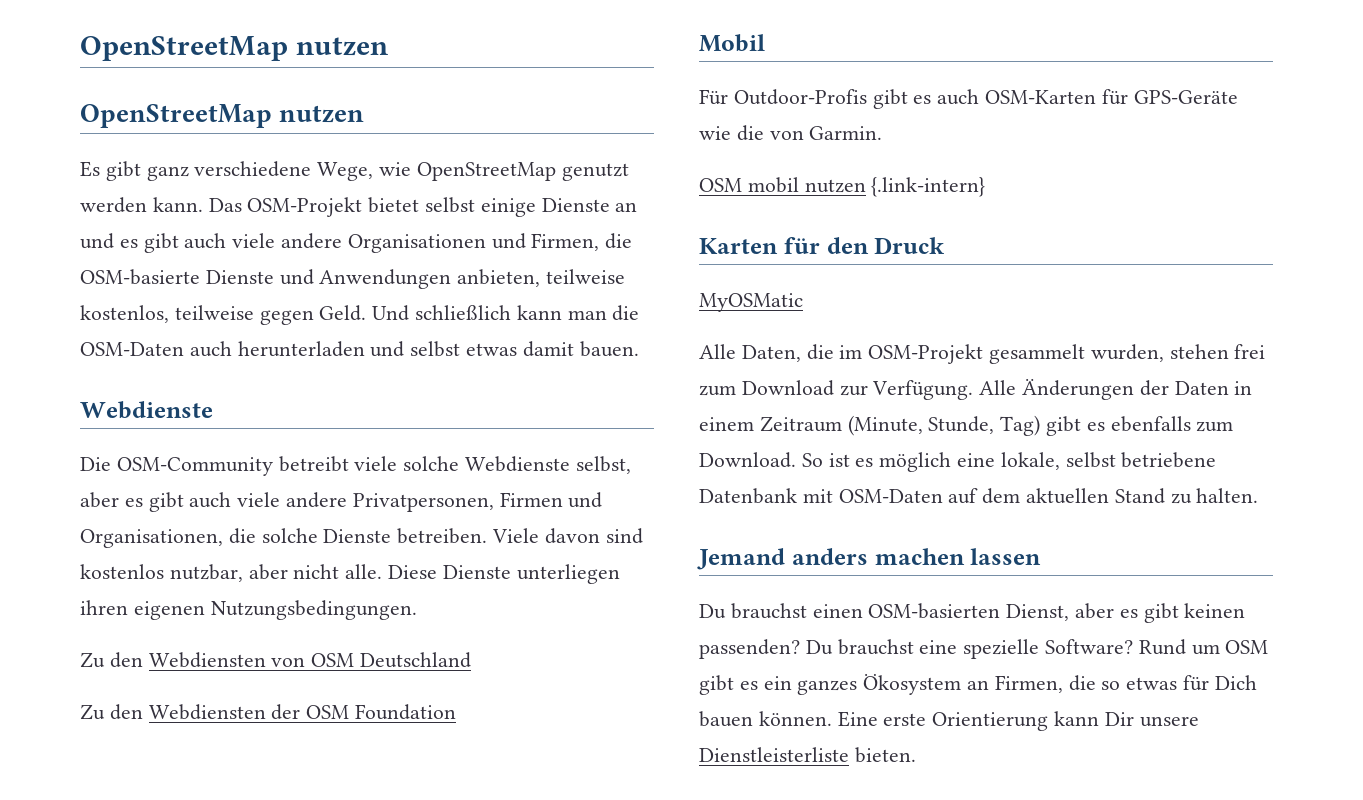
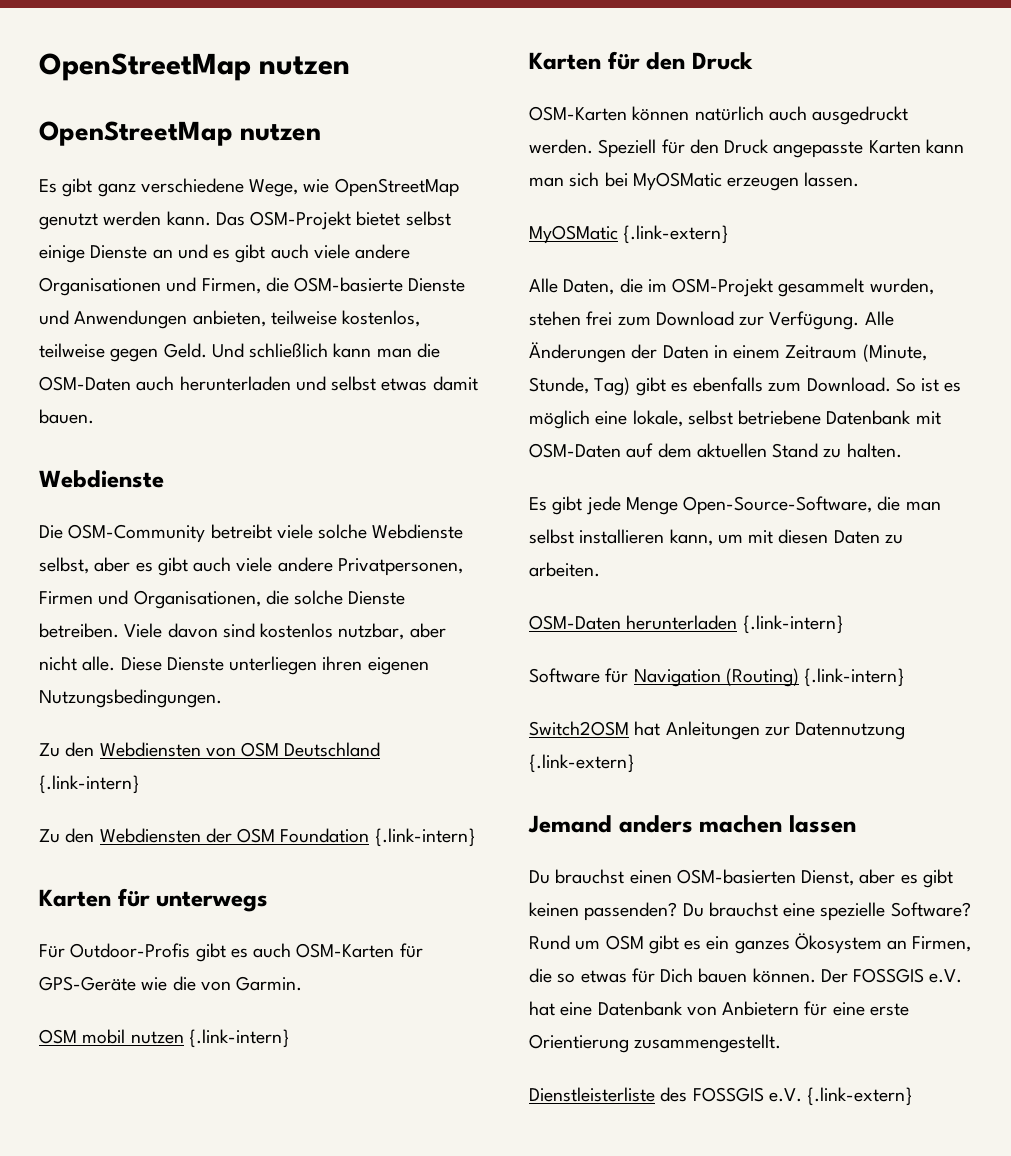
(472, 660) none -> [39,775,140,794] {.link-intern}
[699,34,765,52] // Mobil -> [374,828,476,847] [39,888,269,912] {.link-intern} // Karten für unterwegs
[699,293,803,312] MyOSMatic -> [529,106,909,125] [529,139,964,158] [529,172,860,191] [529,225,730,244] OSM-Karten können natürlich auch ausgedruckt werden. Speziell für den Druck angepasste Karten kann man sich bei MyOSMatic erzeugen lassen. // MyOSMatic {.link-extern}
(1259, 495) none -> [529,496,941,515] [529,529,903,546] [529,562,600,577] [529,615,844,634] [529,668,906,687] [529,721,906,740] [529,754,635,773] // Es gibt jede Menge Open-Source-Software, die man selbst installieren kann, um mit diesen Daten zu arbeiten. // OSM-Daten herunterladen {.link-intern} // Software für Navigation (Routing) {.link-intern} // Switch2OSM hat Anleitungen zur Datennutzung {.link-extern}
[837,711,1199,731] [699,747,916,763] Eine erste Orientierung kann Dir unsere Dienstleisterliste bieten. -> [820,968,963,983] [529,1001,909,1016] [529,1034,782,1053] [529,1087,914,1106] Der FOSSGIS e.V. hat eine Datenbank von Anbietern für eine erste Orientierung zusammengestellt. // Dienstleisterliste des FOSSGIS e.V. {.link-extern}

